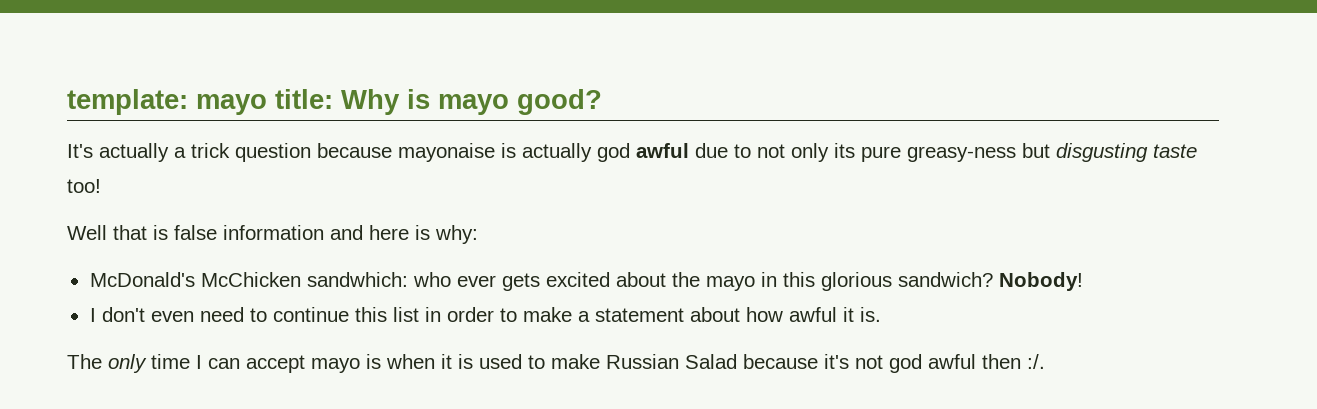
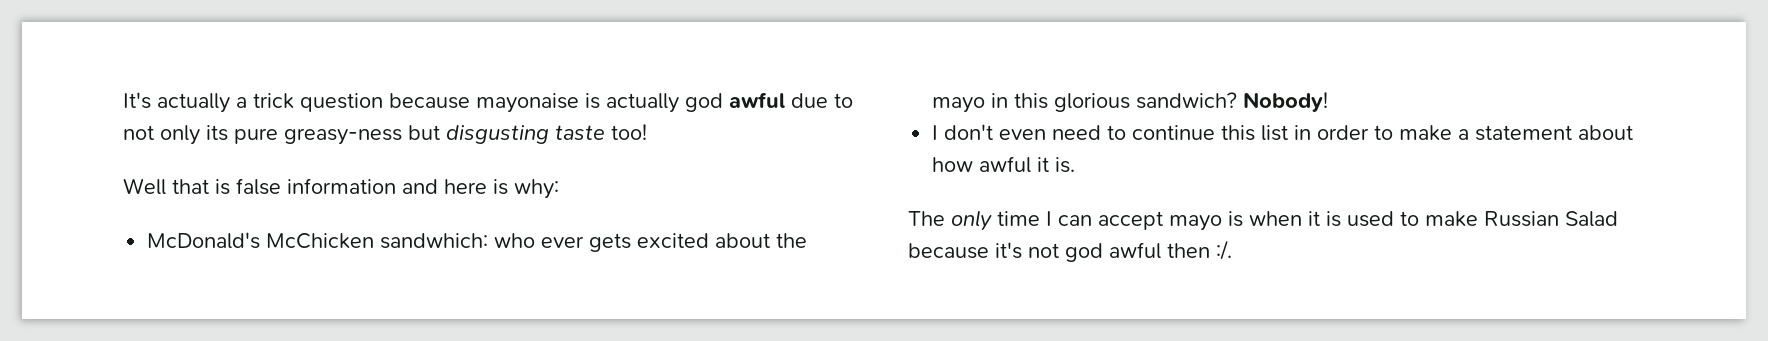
[67,89,602,115] template: mayo title: Why is mayo good? // -> (123, 100) none

